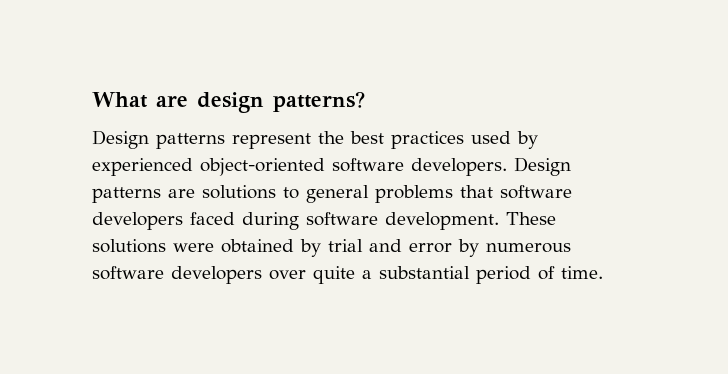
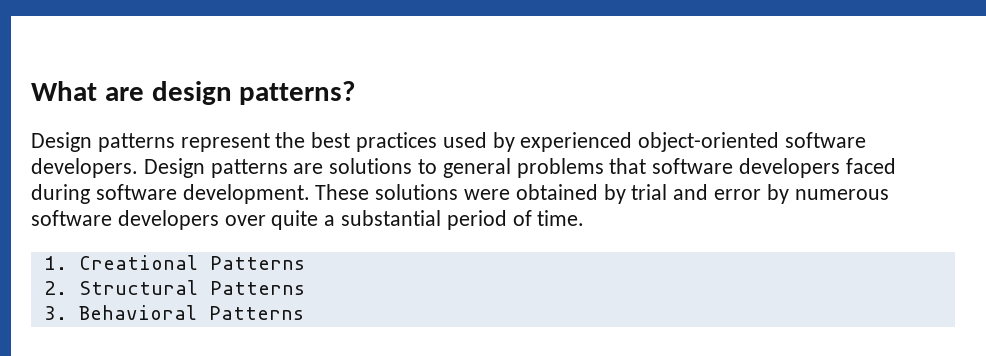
(603, 272) none -> [43,255,305,270] [43,280,305,295] [43,305,304,320] // 1. Creational Patterns // 2. Structural Patterns // 3. Behavioral Patterns

